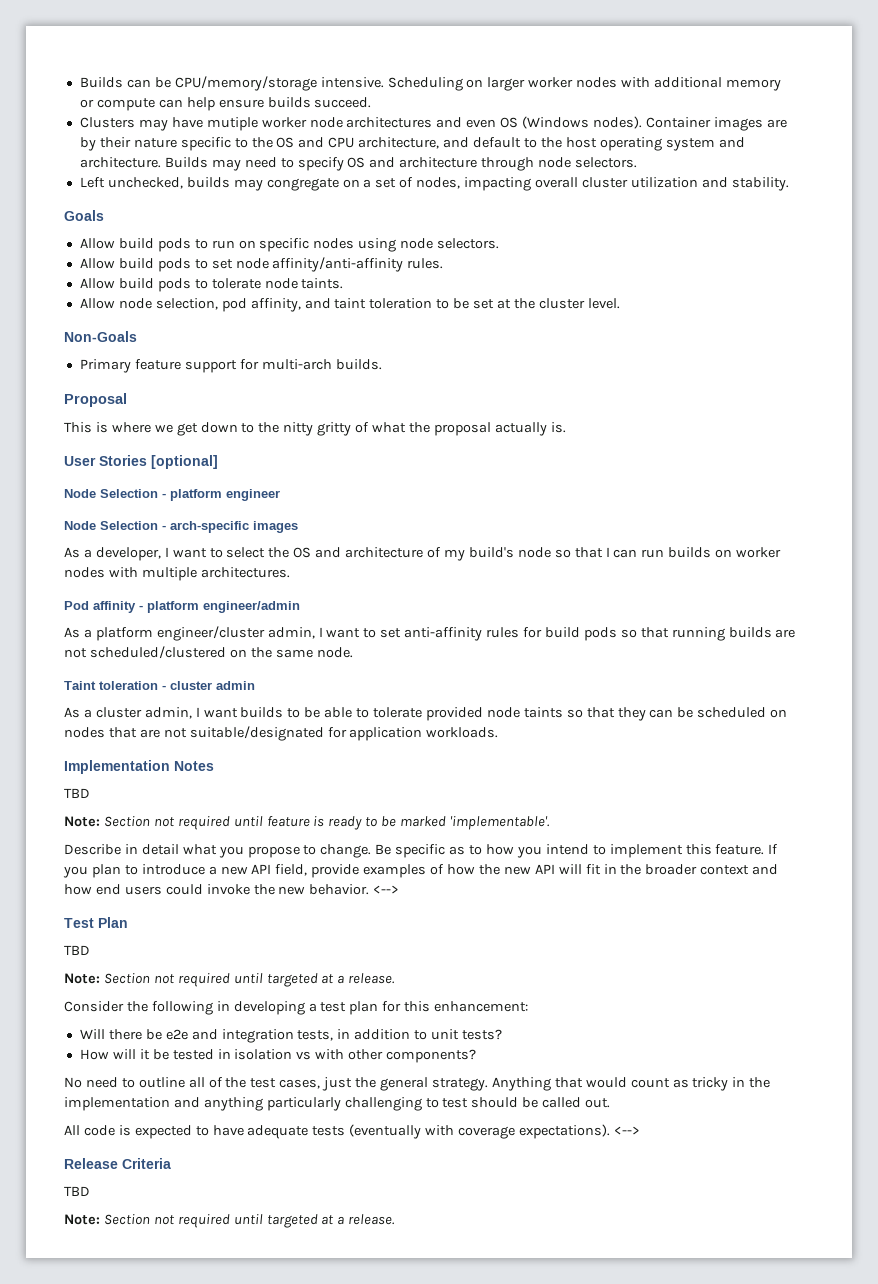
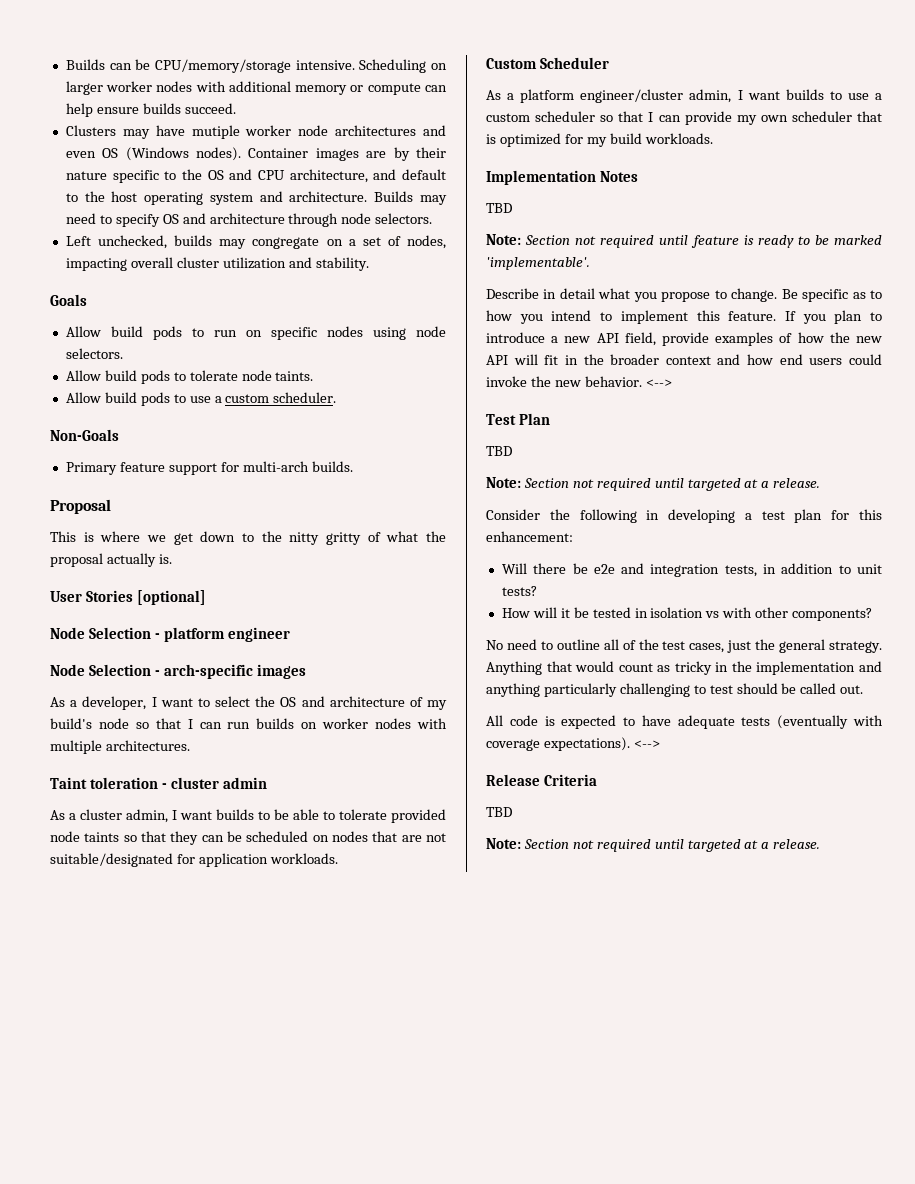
[211,257,444,272] [79,278,344,292] [79,298,620,312] set node affinity/anti-affinity rules. // Allow build pods to tolerate node taints. // Allow node selection, pod affinity, and taint toleration to be set at the cluster level. -> [189,370,314,381] [65,392,337,406] tolerate node taints. // Allow build pods to use a custom scheduler.
[64,601,300,613] [64,626,796,641] [64,646,353,659] // Pod affinity - platform engineer/admin // As a platform engineer/cluster admin, I want to set anti-affinity rules for build pods so that running builds are not scheduled/clustered on the same node. -> (190, 745) none
(499, 732) none -> [486,57,609,69] [486,89,883,103] [486,111,882,125] [486,133,713,147] // Custom Scheduler // As a platform engineer/cluster admin, I want builds to use a custom scheduler so that I can provide my own scheduler that is optimized for my build workloads.

